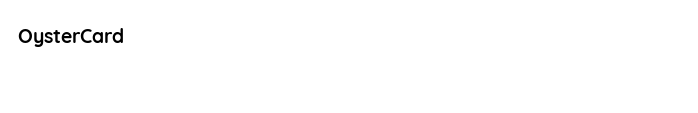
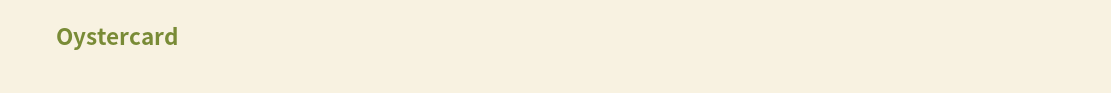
[18,28,124,47] OysterCard -> [56,26,178,50] Oystercard

